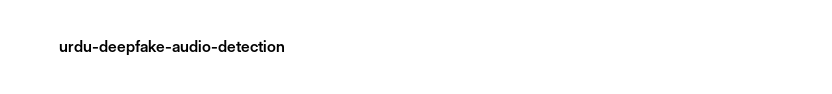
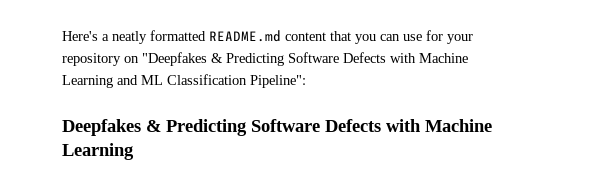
[59,40,285,56] urdu-deepfake-audio-detection -> [62,30,473,44] [62,52,468,66] [62,74,306,88] [62,119,492,136] [62,143,134,160] Here's a neatly formatted README.md content that you can use for your repository on "Deepfakes & Predicting Software Defects with Machine Learning and ML Classification Pipeline": // Deepfakes & Predicting Software Defects with Machine Learning

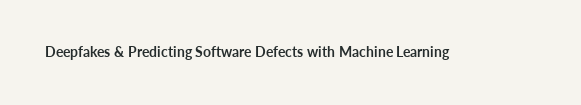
[62,30,473,44] [62,52,468,66] [62,74,306,88] Here's a neatly formatted README.md content that you can use for your repository on "Deepfakes & Predicting Software Defects with Machine Learning and ML Classification Pipeline": // -> (45, 53) none

